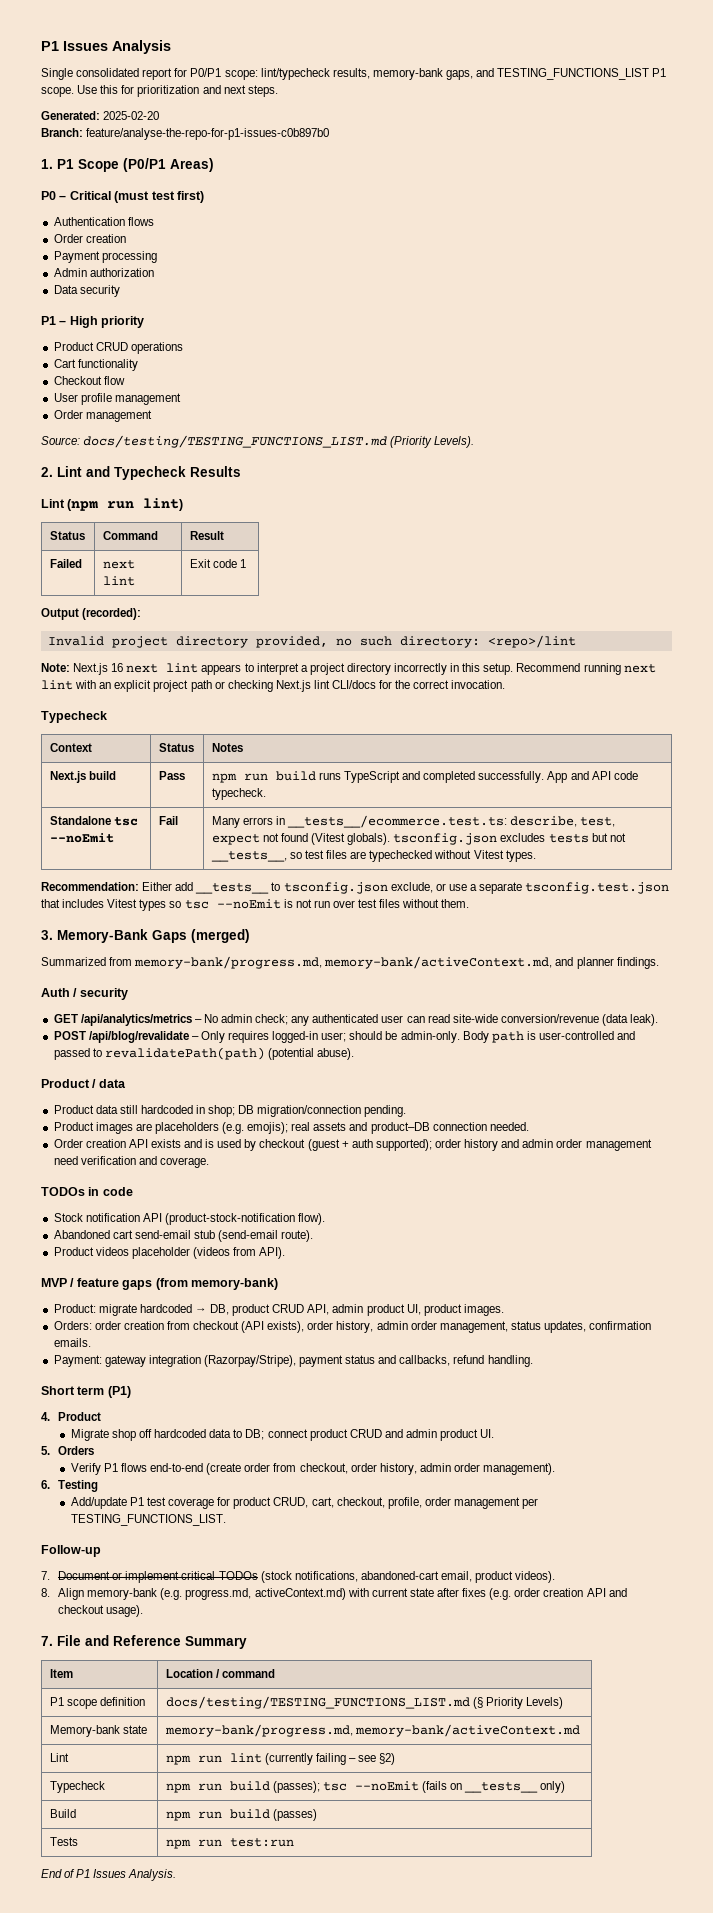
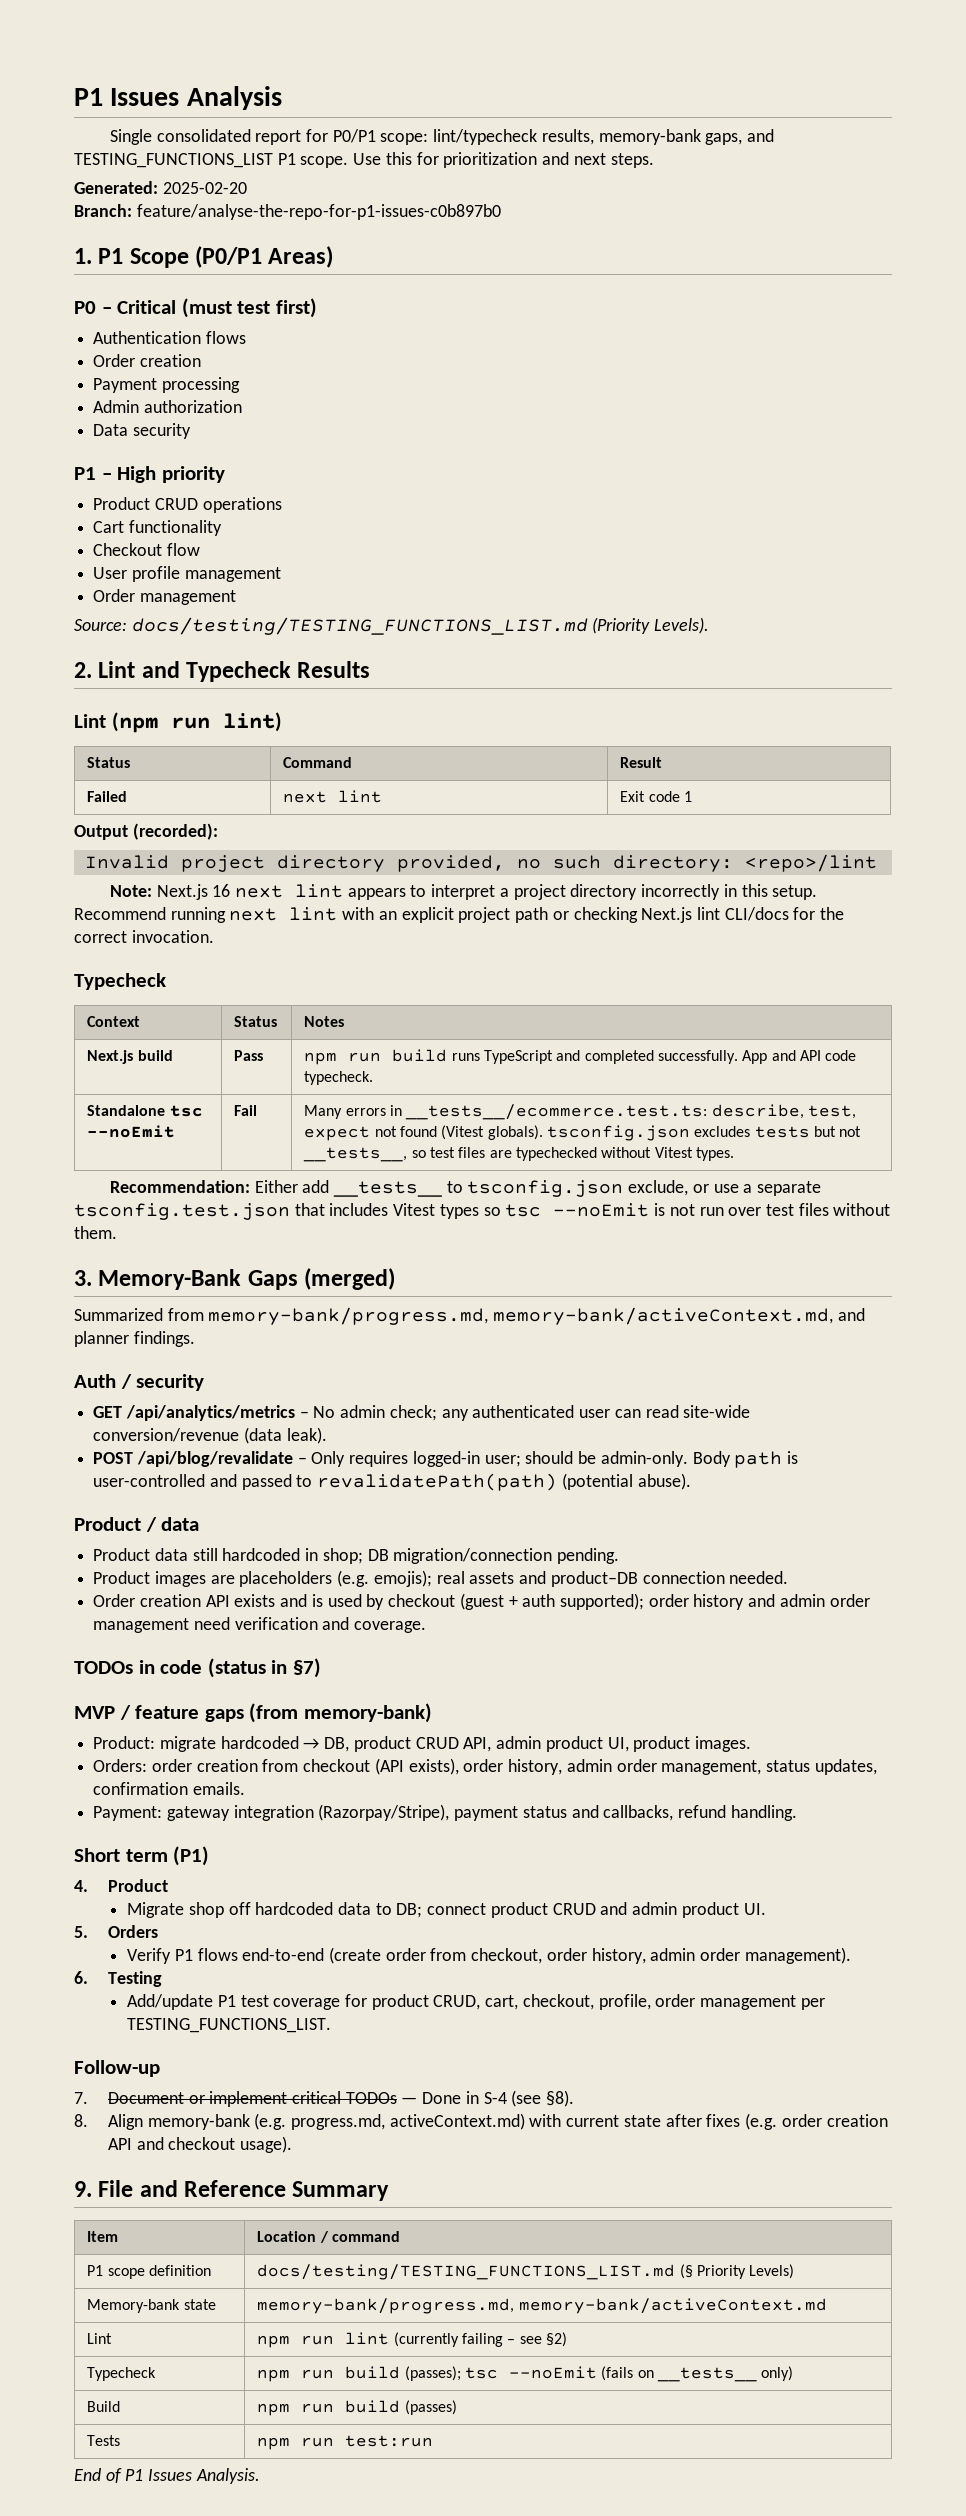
[53,1213,326,1225] [53,1230,314,1242] [53,1247,286,1259] // Stock notification API (product-stock-notification flow). // Abandoned cart send-email stub (send-email route). // Product videos placeholder (videos from API). -> [207,1658,321,1678] (status in §7)
[260,1571,556,1583] (stock notifications, abandoned-cart email, product videos). -> [401,2090,575,2107] — Done in S-4 (see §8).
[41,1636,53,1646] 7. -> [74,2181,92,2197] 9.

